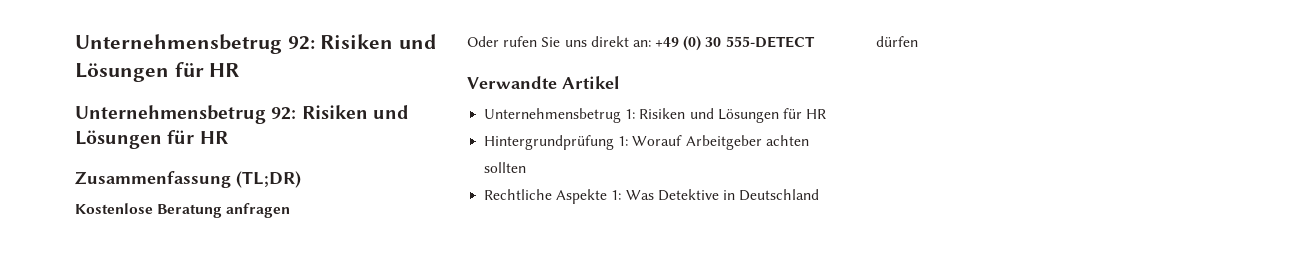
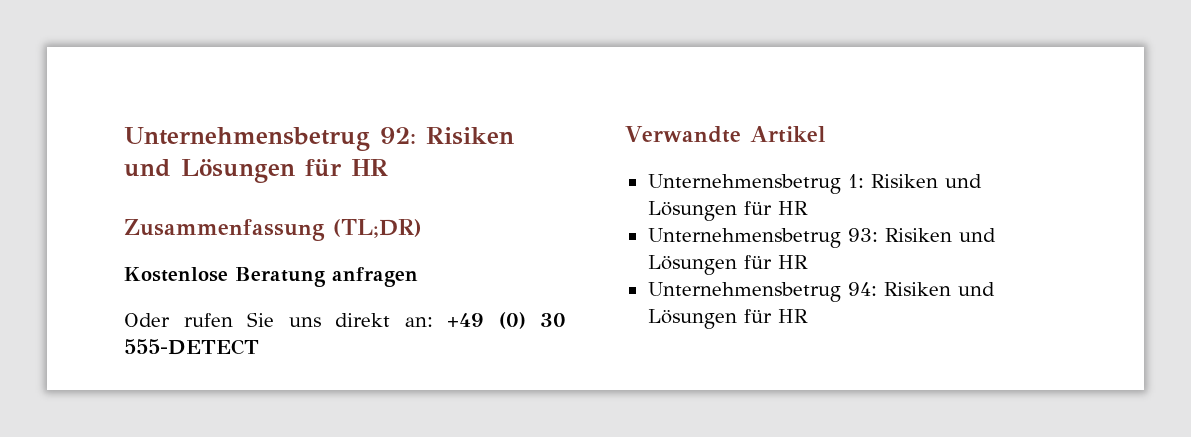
[75,34,437,54] [75,62,240,82] [75,105,409,124] [75,130,228,149] Unternehmensbetrug 92: Risiken und Lösungen für HR // Unternehmensbetrug 92: Risiken und Lösungen für HR -> [124,127,514,151] [124,159,388,183] Unternehmensbetrug 92: Risiken und Lösungen für HR
[484,135,809,150] [484,162,527,173] [484,189,820,204] [876,36,919,47] Hintergrundprüfung 1: Worauf Arbeitgeber achten sollten // Rechtliche Aspekte 1: Was Detektive in Deutschland dürfen -> [647,228,996,248] [647,255,808,275] [647,282,995,302] [647,309,808,329] Unternehmensbetrug 93: Risiken und Lösungen für HR // Unternehmensbetrug 94: Risiken und Lösungen für HR

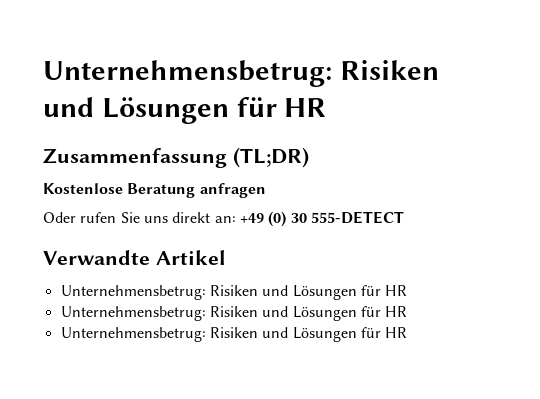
[124,127,416,151] Unternehmensbetrug 92: -> [43,60,332,87] Unternehmensbetrug:
[647,174,982,194] [647,201,808,221] [647,228,996,248] [647,255,808,275] [647,282,877,302] Unternehmensbetrug 1: Risiken und Lösungen für HR // Unternehmensbetrug 93: Risiken und Lösungen für HR // Unternehmensbetrug 94: -> [60,285,408,300] [60,306,408,321] [60,327,206,342] Unternehmensbetrug: Risiken und Lösungen für HR // Unternehmensbetrug: Risiken und Lösungen für HR // Unternehmensbetrug:

